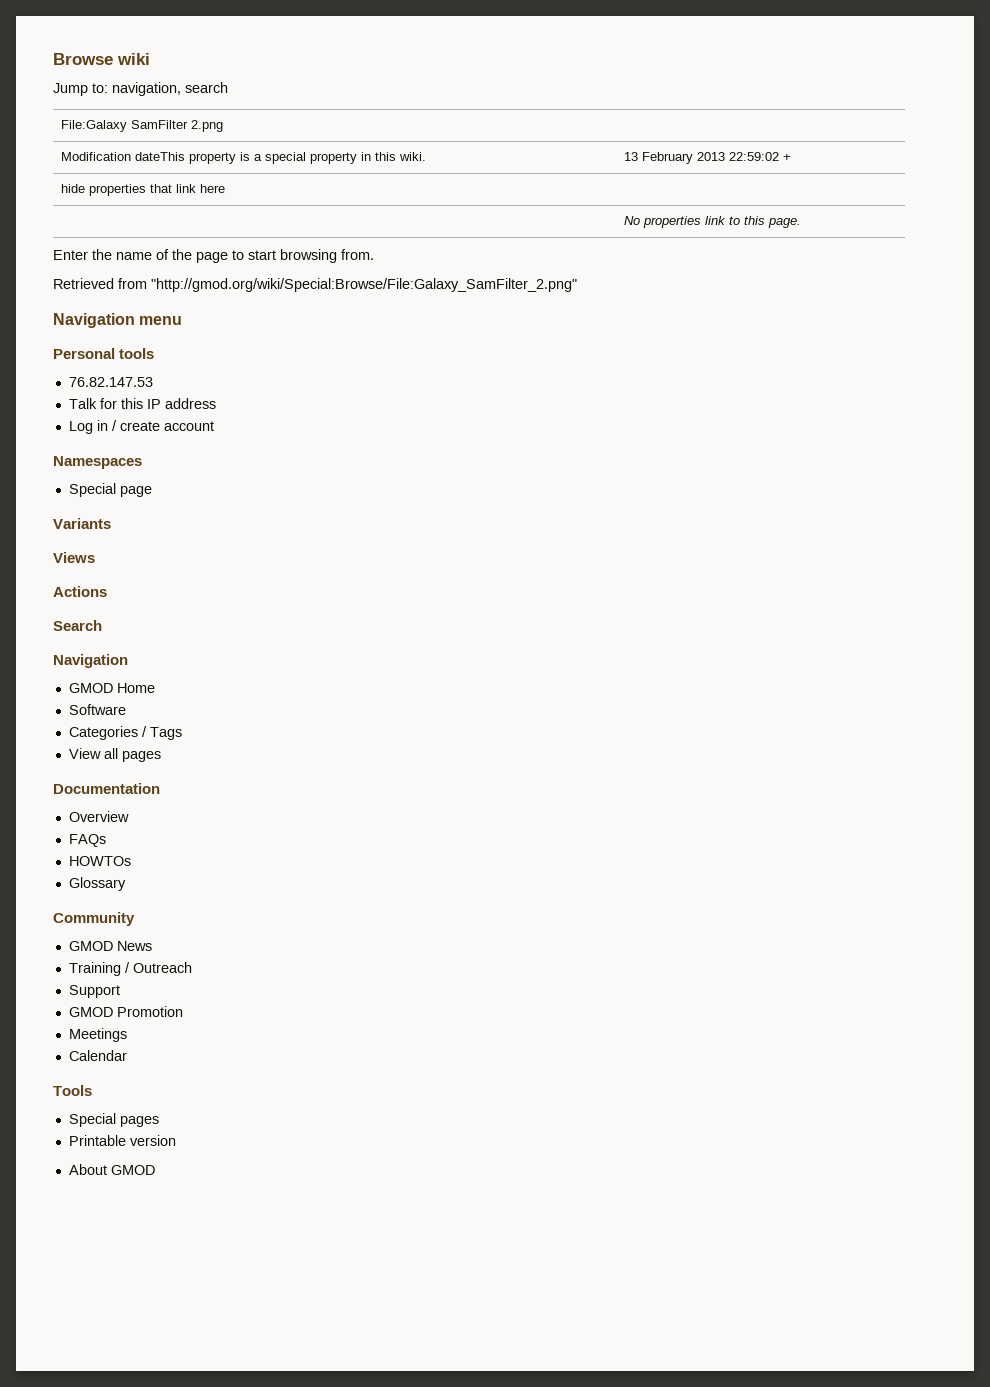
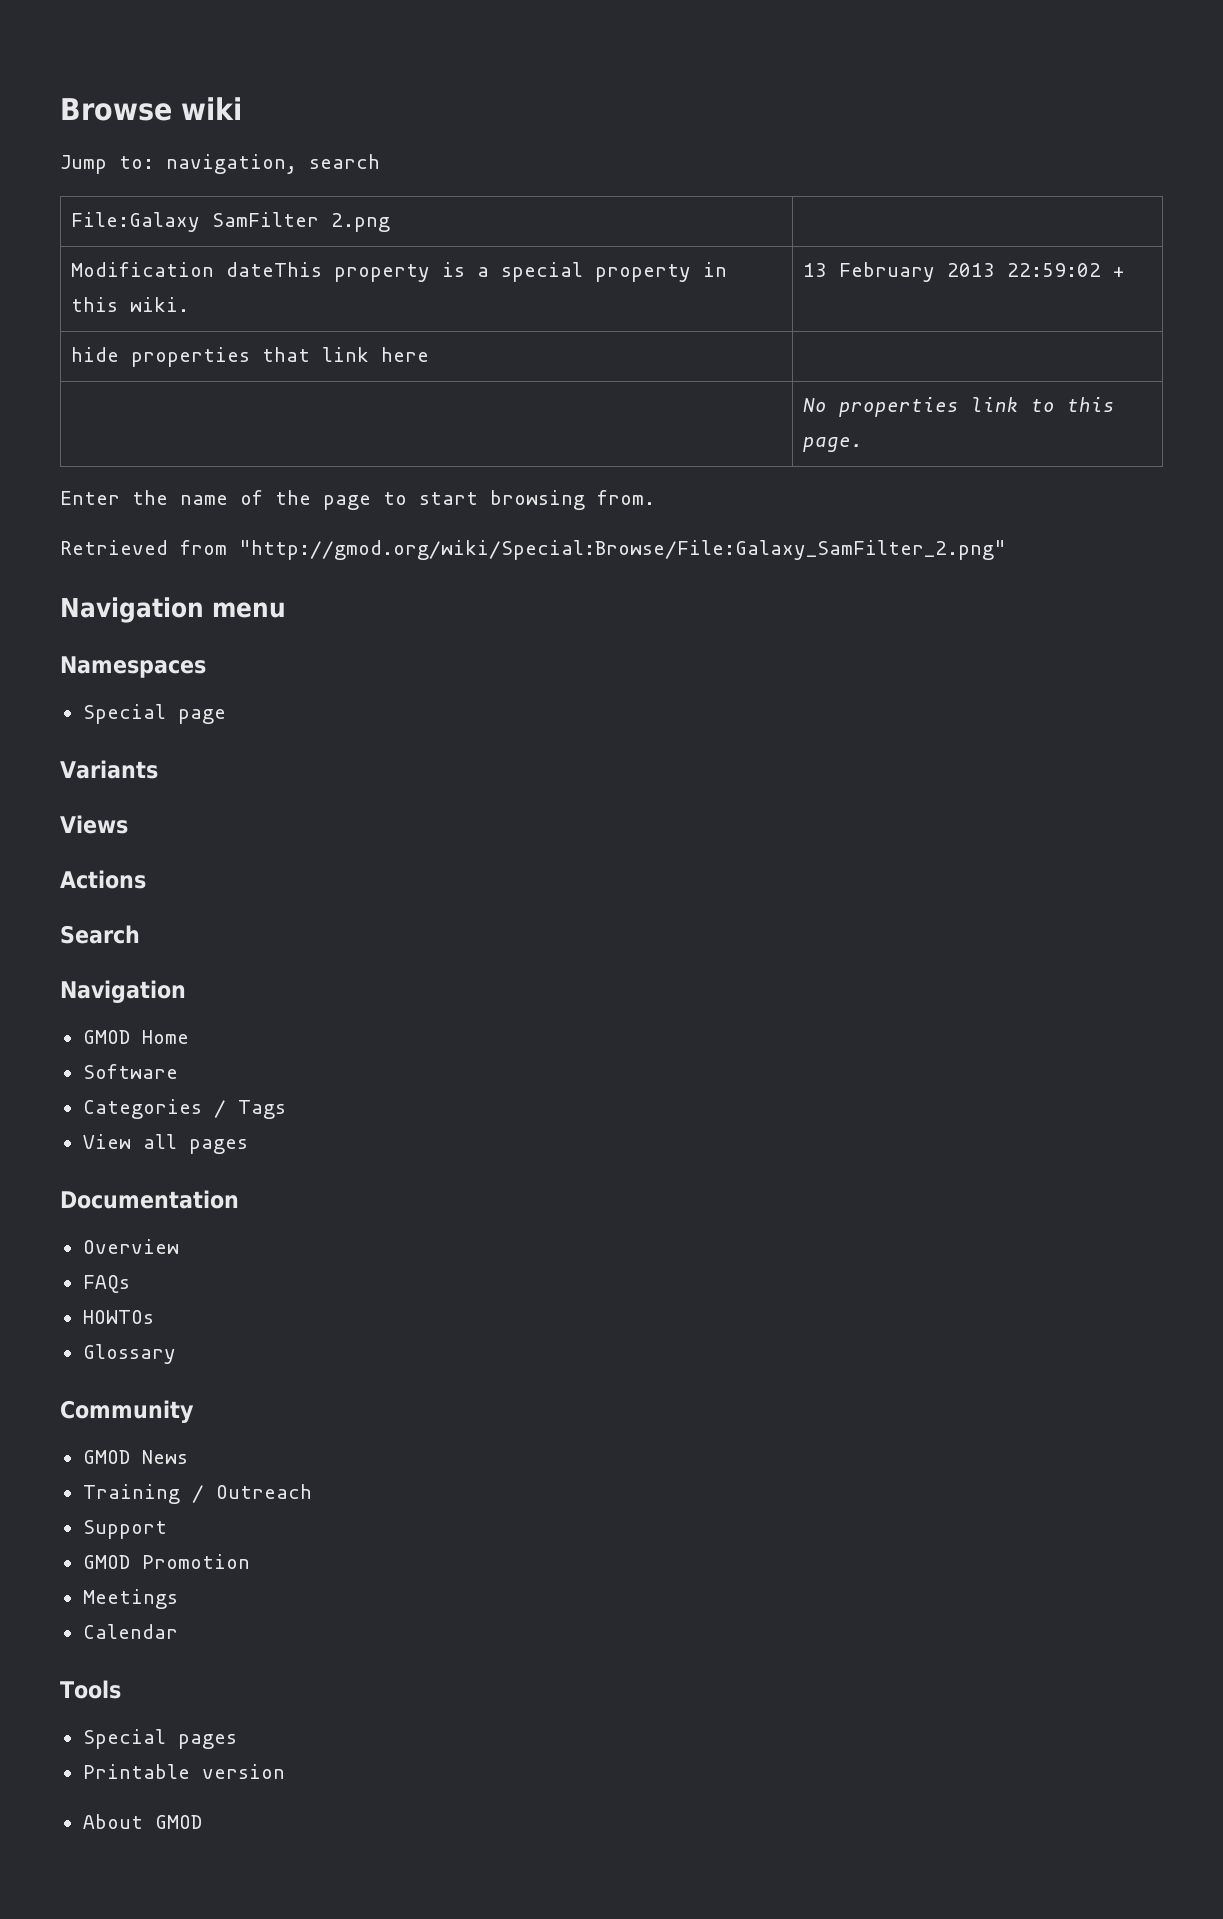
[53,348,155,359] [68,377,153,387] [68,398,216,409] [68,420,214,434] // Personal tools // 76.82.147.53 // Talk for this IP address // Log in / create account -> (286, 610) none

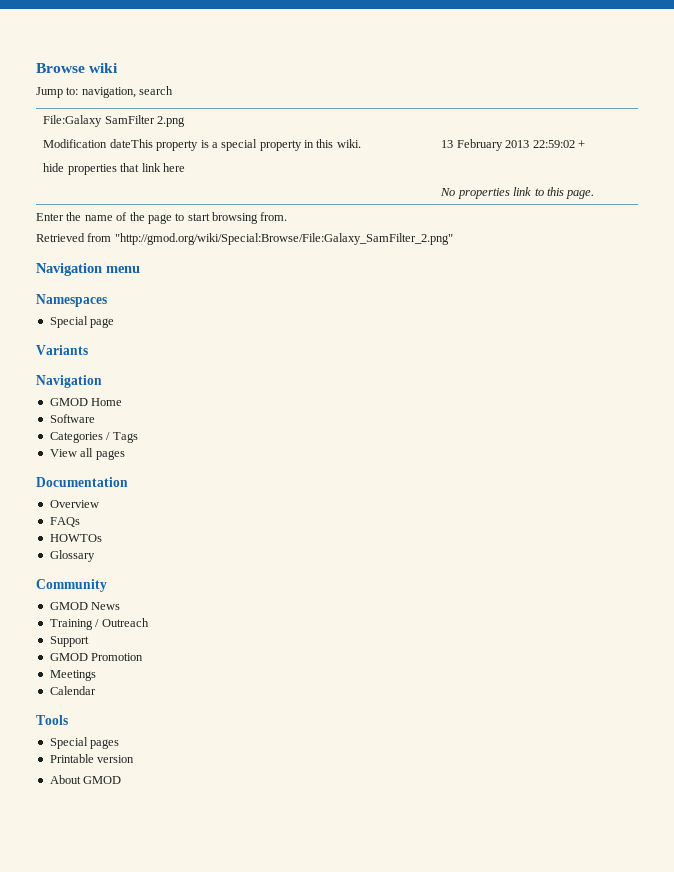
[60,815,128,834] [60,870,146,889] [60,925,140,944] // Views // Actions // Search -> (88, 350) none

